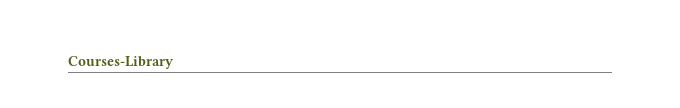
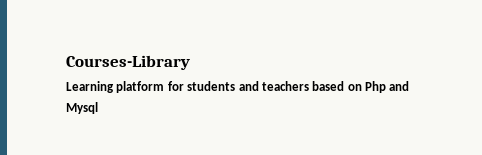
(174, 62) none -> [66,81,410,93] [66,102,98,114] // Learning platform for students and teachers based on Php and Mysql

